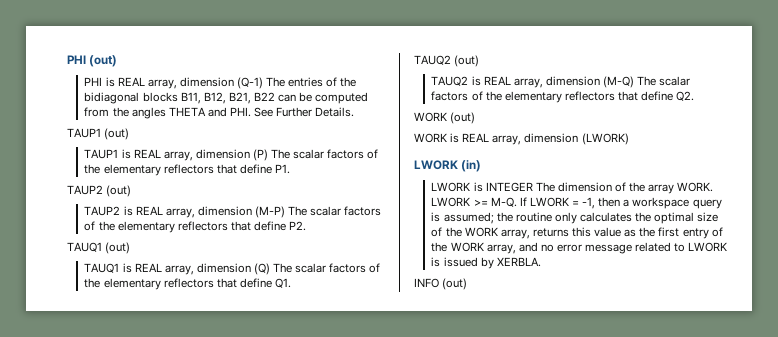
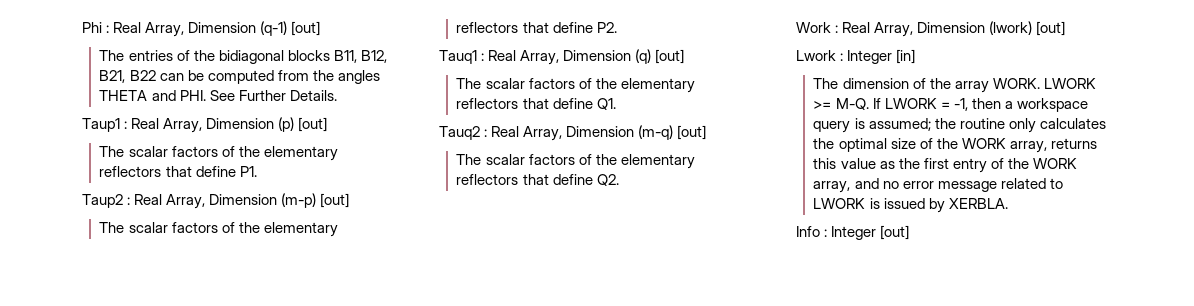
[67,55,118,67] [84,77,264,89] PHI (out) // PHI is REAL array, dimension (Q-1) -> [82,21,321,37] Phi : Real Array, Dimension (q-1) [out] //
[67,128,130,140] [84,149,269,161] TAUP1 (out) // TAUP1 is REAL array, dimension (P) -> [82,117,328,133] Taup1 : Real Array, Dimension (p) [out] //
[67,185,132,197] [84,206,286,218] TAUP2 (out) // TAUP2 is REAL array, dimension (M-P) -> [82,193,350,209] Taup2 : Real Array, Dimension (m-p) [out] //
[67,242,131,254] [84,263,271,275] TAUQ1 (out) // TAUQ1 is REAL array, dimension (Q) -> [439,49,685,65] Tauq1 : Real Array, Dimension (q) [out] //
[414,55,480,67] [431,76,635,88] TAUQ2 (out) // TAUQ2 is REAL array, dimension (M-Q) -> [439,125,707,141] Tauq2 : Real Array, Dimension (m-q) [out] //
[414,112,476,124] [414,133,629,145] [414,160,482,172] [431,182,533,192] WORK (out) // WORK is REAL array, dimension (LWORK) // LWORK (in) // LWORK is INTEGER -> [796,21,1066,37] [796,49,916,64] Work : Real Array, Dimension (lwork) [out] // Lwork : Integer [in] //
[414,278,468,290] INFO (out) -> [796,225,910,240] Info : Integer [out]

